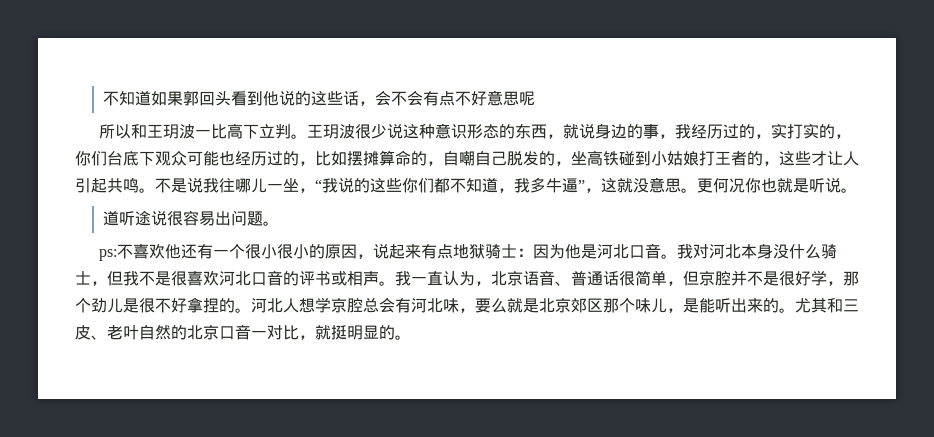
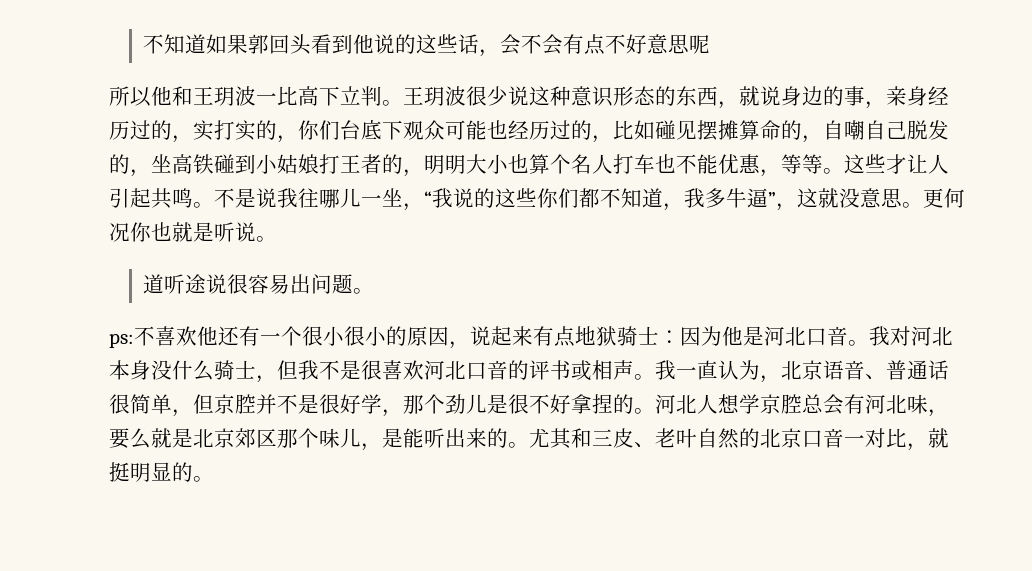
(132, 131) none -> [151,86,172,106] 他
[675,124,692,139] 我 -> [886,86,928,106] 亲身
(347, 158) none -> [655,120,697,140] 碰见
(779, 163) none -> [424,154,844,177] 明明大小也算个名人打车也不能优惠，等等。

